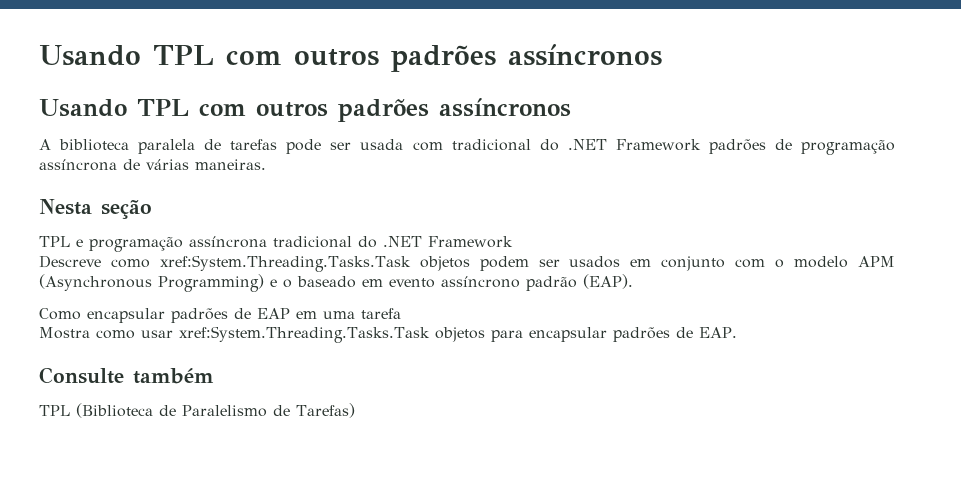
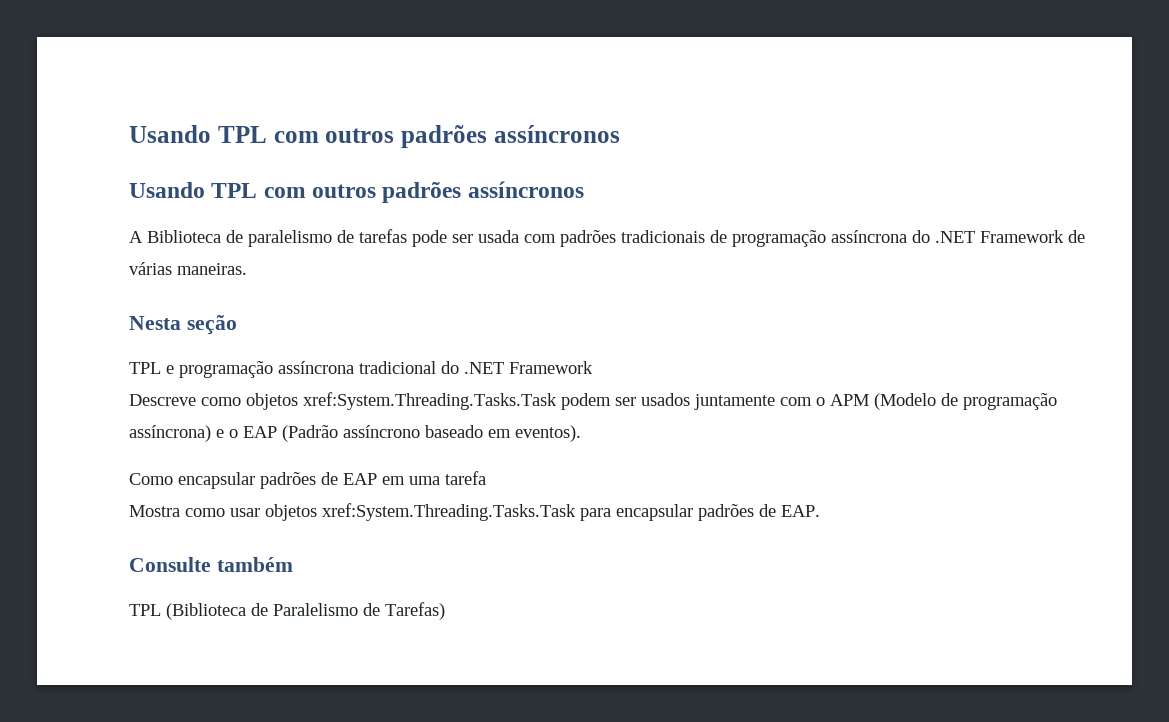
[59,139,196,154] biblioteca paralela -> [147,230,332,247] Biblioteca de paralelismo
[451,139,896,155] [39,159,117,171] tradicional do .NET Framework padrões de programação assíncrona -> [560,230,1064,247] padrões tradicionais de programação assíncrona do .NET Framework
[159,255,470,272] xref:System.Threading.Tasks.Task objetos -> [246,392,557,410] objetos xref:System.Threading.Tasks.Task
[630,256,896,271] [39,274,633,292] em conjunto com o modelo APM (Asynchronous Programming) e o baseado em evento assíncrono padrão (EAP). -> [694,393,1057,410] [129,425,581,442] juntamente com o APM (Modelo de programação assíncrona) e o EAP (Padrão assíncrono baseado em eventos).
[179,326,485,343] xref:System.Threading.Tasks.Task objetos -> [265,503,576,521] objetos xref:System.Threading.Tasks.Task

